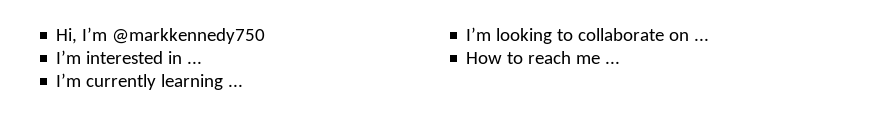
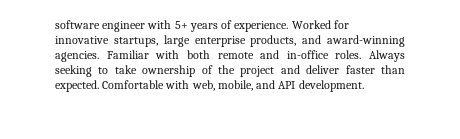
[56,27,266,44] [56,50,203,64] [56,73,244,90] [466,27,710,44] [466,51,621,64] Hi, I’m @markkennedy750 // I’m interested in ... // I’m currently learning ... // I’m looking to collaborate on ... // How to reach me ... -> [55,20,349,32] [55,35,406,47] [55,50,405,62] [55,65,405,77] [55,80,364,92] software engineer with 5+ years of experience. Worked for innovative startups, large enterprise products, and award-winning agencies. Familiar with both remote and in-office roles. Always seeking to take ownership of the project and deliver faster than expected. Comfortable with web, mobile, and API development.

